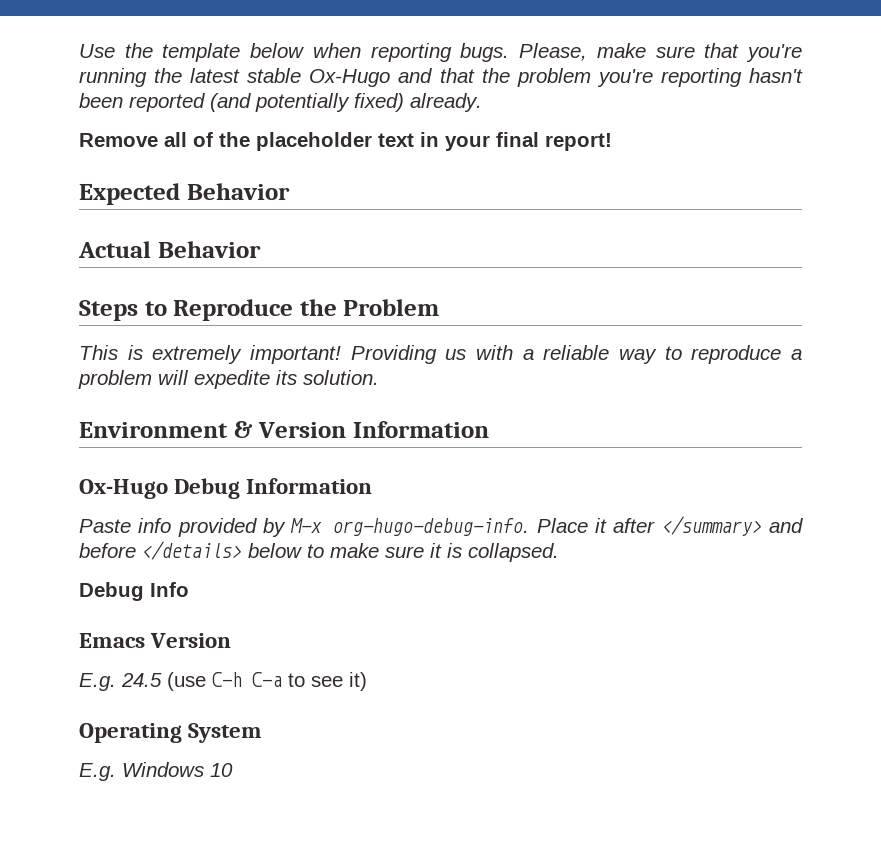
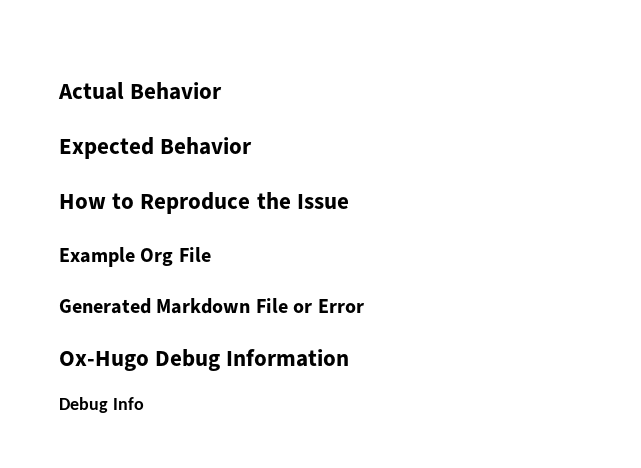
[79,43,803,62] [79,68,803,87] [79,93,482,112] [79,132,612,151] [79,183,290,205] [78,241,261,258] [79,299,440,321] [79,345,802,364] [78,370,379,389] [79,421,489,438] [79,478,373,499] [79,516,803,537] [79,541,559,562] [79,582,189,601] [79,633,232,648] [79,672,367,691] [79,723,263,743] [79,762,233,781] Use the template below when reporting bugs. Please, make sure that you're running the latest stable Ox-Hugo and that the problem you're reporting hasn't been reported (and potentially fixed) already. // Remove all of the placeholder text in your final report! // Expected Behavior // Actual Behavior // Steps to Reproduce the Problem // This is extremely important! Providing us with a reliable way to reproduce a problem will expedite its solution. // Environment & Version Information // Ox-Hugo Debug Information // Paste info provided by M-x org-hugo-debug-info. Place it after </summary> and before </details> below to make sure it is collapsed. // Debug Info // Emacs Version // E.g. 24.5 (use C-h C-a to see it) // Operating System // E.g. Windows 10 -> [58,82,223,100] [59,137,253,159] [59,192,349,214] [59,247,211,267] [59,298,364,314] [59,349,350,371] [59,397,144,413] Actual Behavior // Expected Behavior // How to Reproduce the Issue // Example Org File // Generated Markdown File or Error // Ox-Hugo Debug Information // Debug Info

